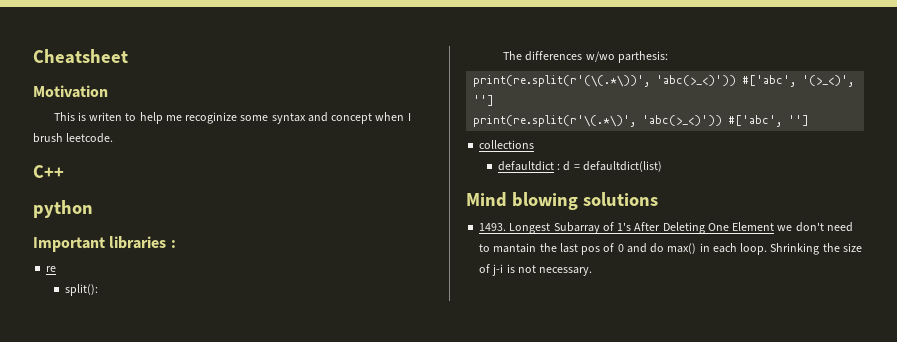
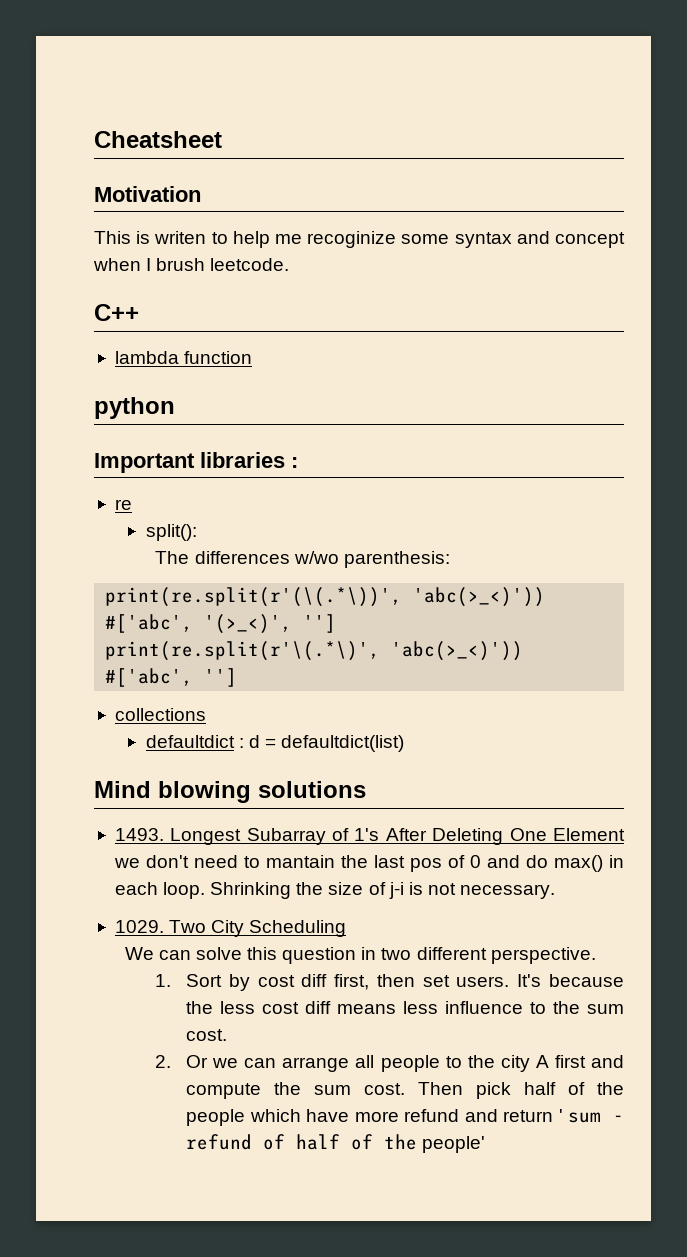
(64, 171) none -> [114,351,253,364] // lambda function
[617,51,668,63] parthesis: -> [343,551,450,568] parenthesis:
(593, 271) none -> [114,920,347,937] [124,947,596,964] [155,974,624,991] [186,1001,624,1014] [186,1029,228,1041] [155,1055,625,1072] [186,1082,624,1099] [186,1109,624,1126] [186,1134,486,1153] // 1029. Two City Scheduling // We can solve this question in two different perspective. // 1. Sort by cost diff first, then set users. It's because the less cost diff means less influence to the sum cost. // 2. Or we can arrange all people to the city A first and compute the sum cost. Then pick half of the people which have more refund and return ' sum - refund of half of the people'

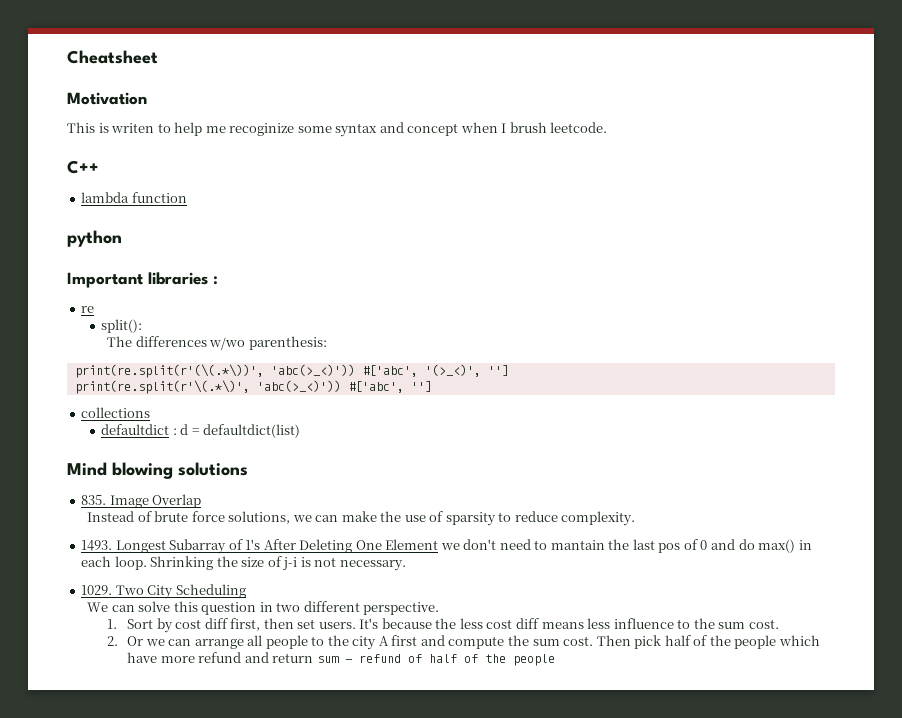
(366, 789) none -> [81,494,202,508] [87,511,636,526] // 835. Image Overlap // Instead of brute force solutions, we can make the use of sparsity to reduce complexity.
[558,1109,563,1122] ' -> (314, 658) none
[422,1136,486,1153] people' -> [512,654,555,666] people

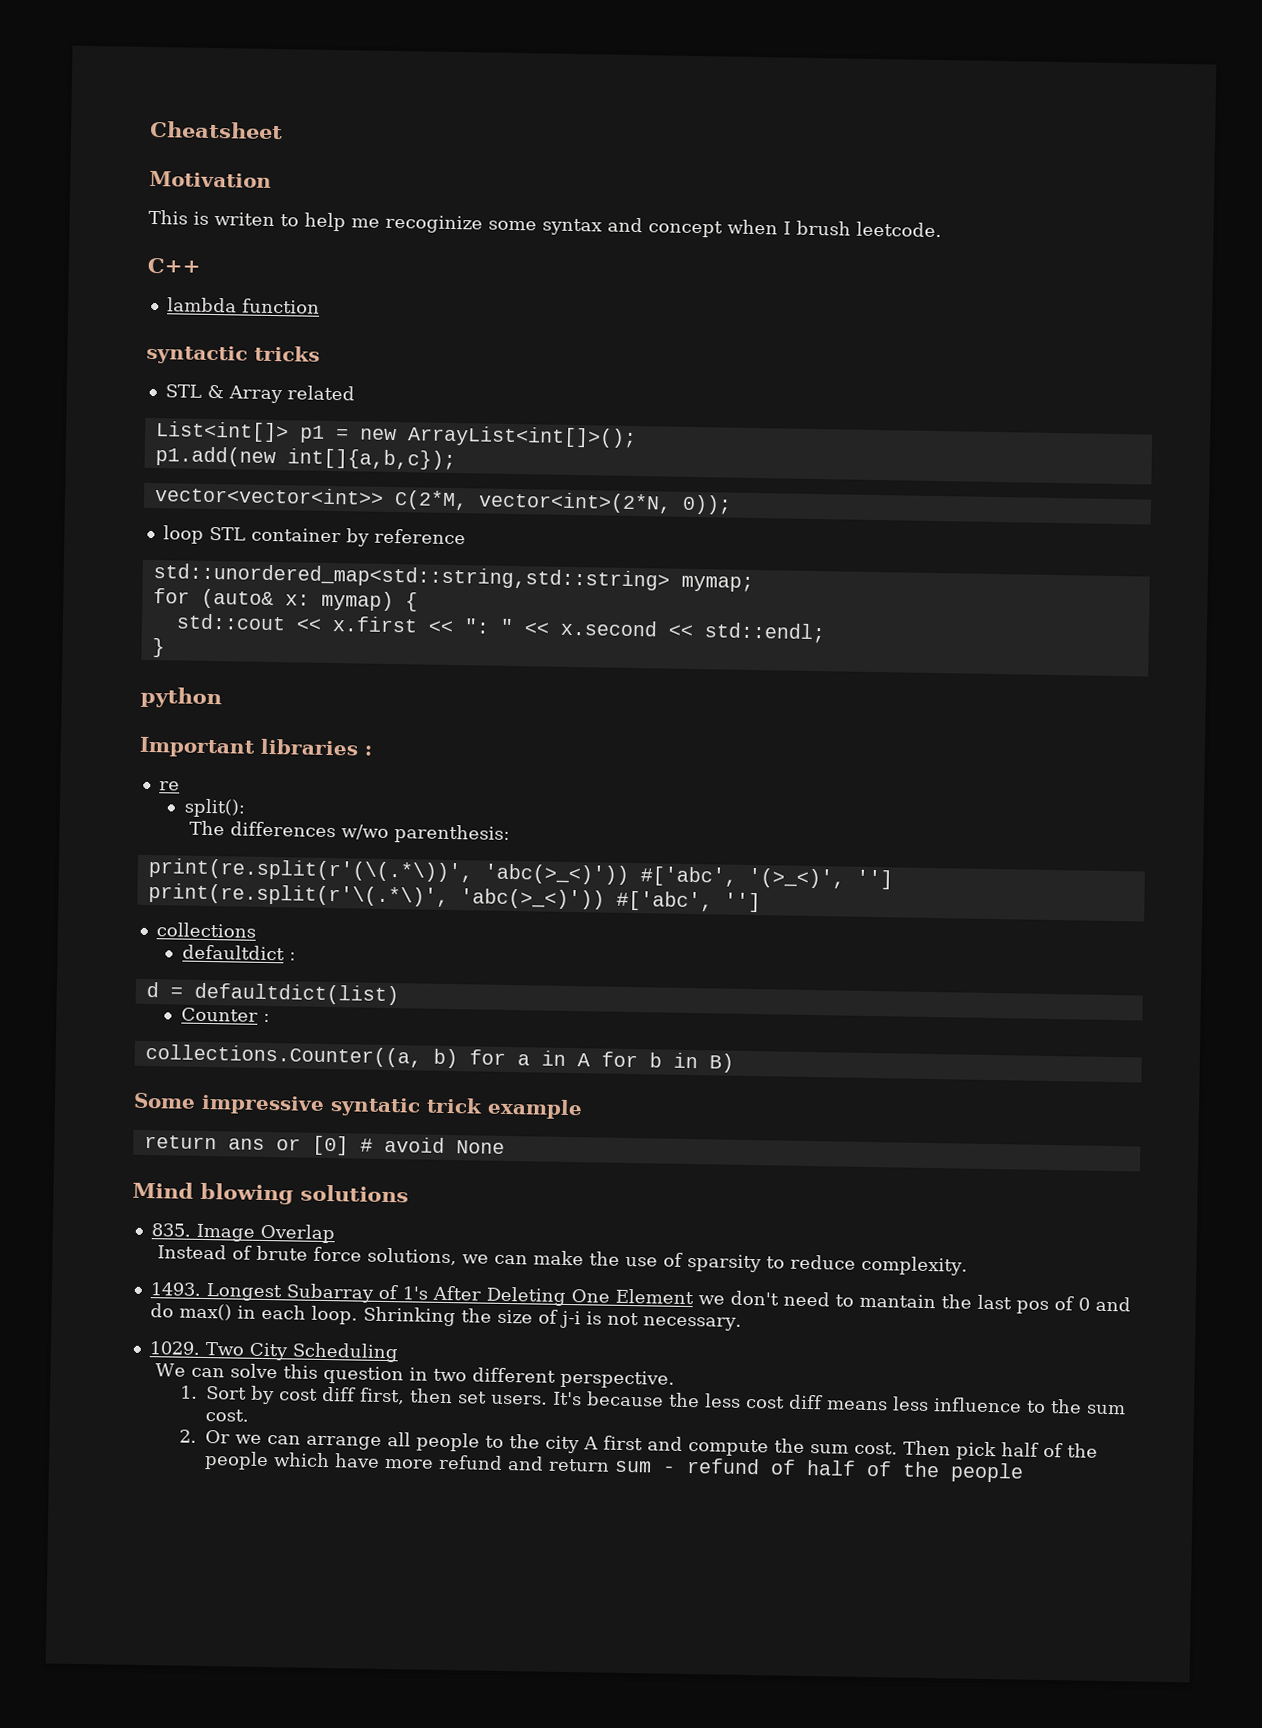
(187, 197) none -> [146,344,320,365] [164,384,355,404] [154,421,637,449] [154,446,456,471] [153,486,732,515] [162,525,466,547] [152,563,754,592] [152,588,418,612] [175,613,826,644] [151,638,165,658] // syntactic tricks // STL & Array related // List<int[]> p1 = new ArrayList<int[]>(); // p1.add(new int[]{a,b,c}); // vector<vector<int>> C(2*M, vector<int>(2*N, 0)); // loop STL container by reference // std::unordered_map<std::string,std::string> mymap; // for (auto& x: mymap) { // std::cout << x.first << ": " << x.second << std::endl; // }
(177, 431) none -> (296, 956) //
(301, 431) none -> [180,1007,270,1023] [144,1043,734,1073] [133,1092,583,1120] [143,1134,505,1156] // Counter : // collections.Counter((a, b) for a in A for b in B) // Some impressive syntatic trick example // return ans or [0] # avoid None

